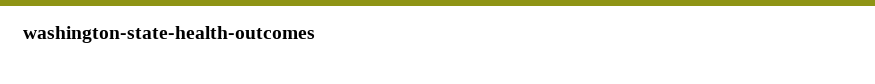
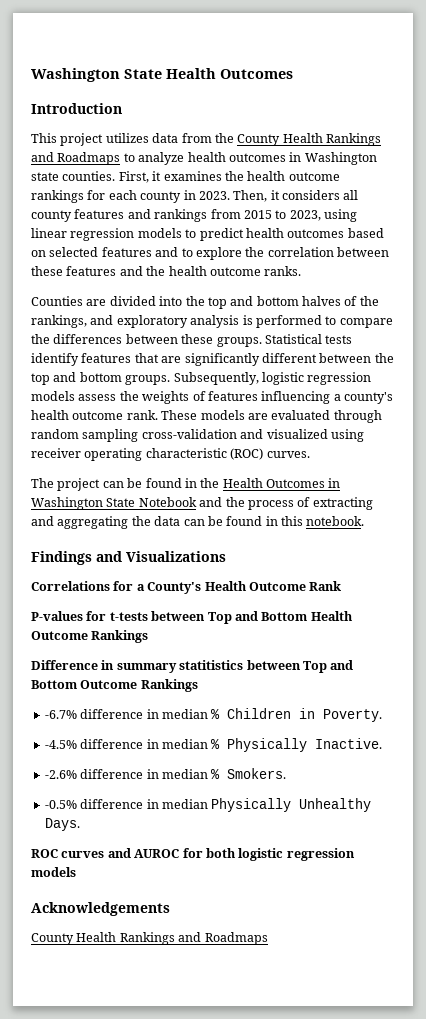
[23,26,315,43] washington-state-health-outcomes -> [31,68,293,82] [31,103,122,114] [31,133,381,146] [31,152,377,165] [31,171,340,183] [31,190,359,203] [31,209,357,222] [31,228,384,241] [31,247,389,260] [31,266,302,276] [31,296,379,309] [31,315,393,328] [31,334,353,347] [31,353,394,366] [31,372,372,385] [31,391,393,404] [31,410,382,423] [31,429,364,442] [31,448,310,461] [31,478,341,491] [31,497,373,510] [31,516,365,529] [31,551,226,565] [31,581,342,594] [31,611,353,624] [31,630,149,643] [31,660,354,673] [31,679,198,692] [44,708,383,722] [44,738,383,752] [44,768,287,779] [44,798,372,812] [44,818,80,831] [31,848,355,861] [31,867,76,877] [31,902,170,916] [31,932,268,945] Washington State Health Outcomes // Introduction // This project utilizes data from the County Health Rankings and Roadmaps to analyze health outcomes in Washington state counties. First, it examines the health outcome rankings for each county in 2023. Then, it considers all county features and rankings from 2015 to 2023, using linear regression models to predict health outcomes based on selected features and to explore the correlation between these features and the health outcome ranks. // Counties are divided into the top and bottom halves of the rankings, and exploratory analysis is performed to compare the differences between these groups. Statistical tests identify features that are significantly different between the top and bottom groups. Subsequently, logistic regression models assess the weights of features influencing a county's health outcome rank. These models are evaluated through random sampling cross-validation and visualized using receiver operating characteristic (ROC) curves. // The project can be found in the Health Outcomes in Washington State Notebook and the process of extracting and aggregating the data can be found in this notebook. // Findings and Visualizations // Correlations for a County's Health Outcome Rank // P-values for t-tests between Top and Bottom Health Outcome Rankings // Difference in summary statitistics between Top and Bottom Outcome Rankings // -6.7% difference in median % Children in Poverty. // -4.5% difference in median % Physically Inactive. // -2.6% difference in median % Smokers. // -0.5% difference in median Physically Unhealthy Days. // ROC curves and AUROC for both logistic regression models // Acknowledgements // County Health Rankings and Roadmaps

